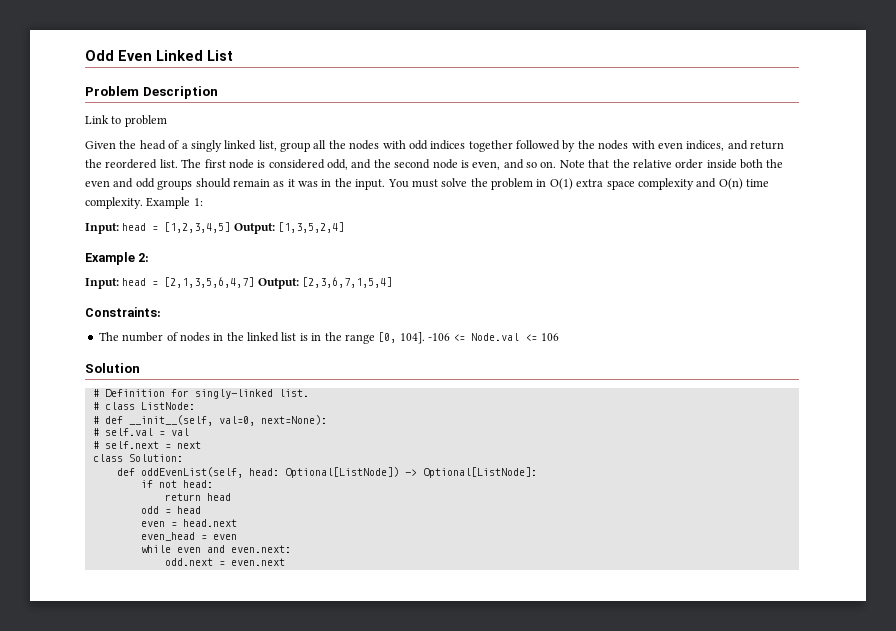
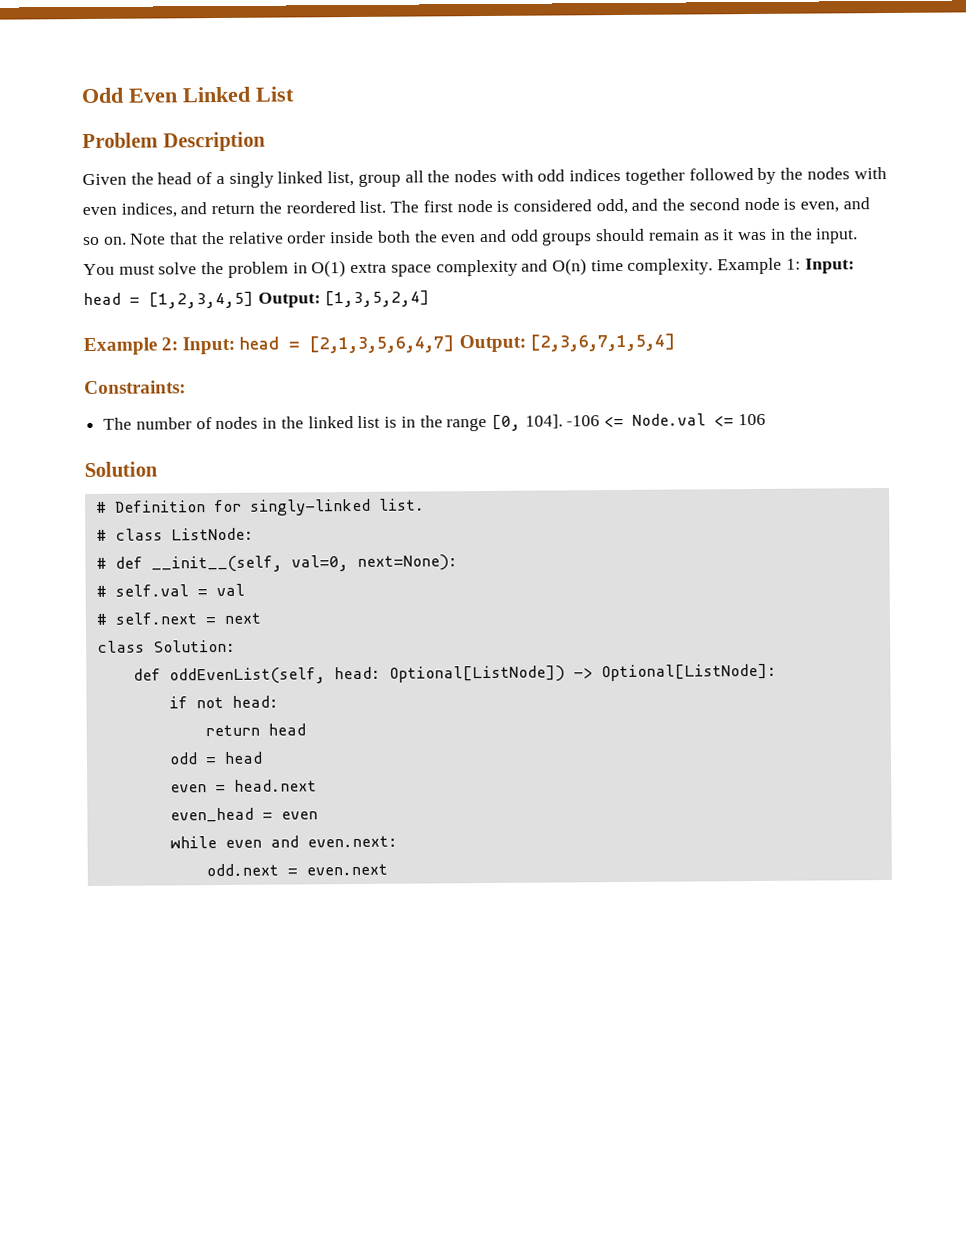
[85,115,167,127] // Link to problem -> (266, 141) none
(203, 202) // -> (801, 264) none
(150, 257) // -> (179, 344) none

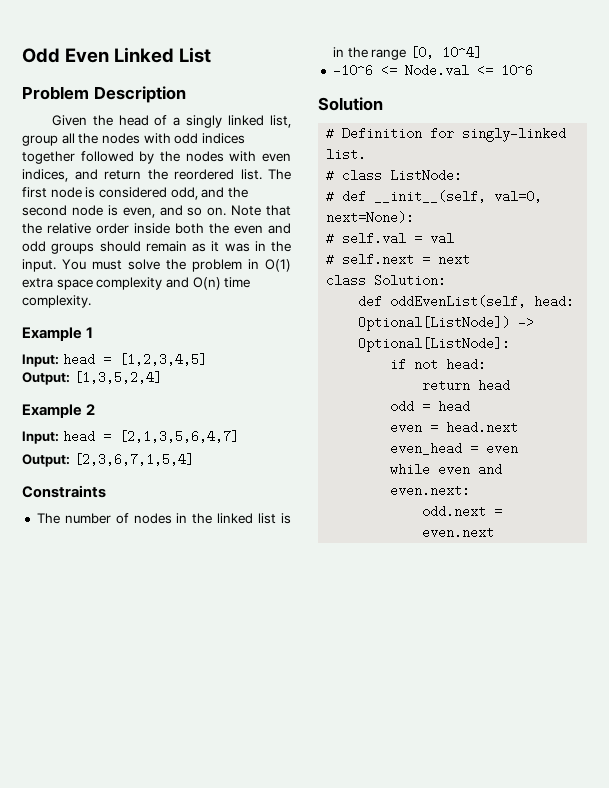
[717,257,801,275] Example 1: -> [22,327,94,341] // Example 1 //
(254, 300) none -> (207, 359) //
[161,337,179,351] 2: -> [86,404,96,415] 2 //
(455, 344) none -> (239, 436) //
[84,380,186,395] Constraints: -> [22,485,106,498] Constraints
[524,414,601,429] 104]. -106 -> [441,46,482,59] [332,64,373,77] 10^4] // -10^6
[737,413,766,426] 106 -> [500,64,533,77] 10^6

